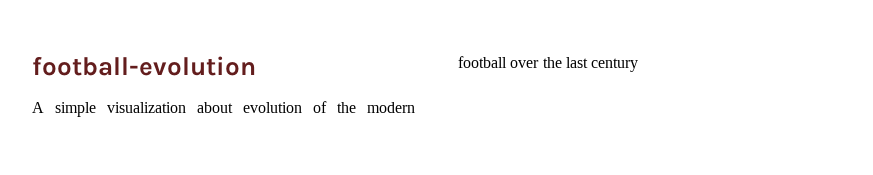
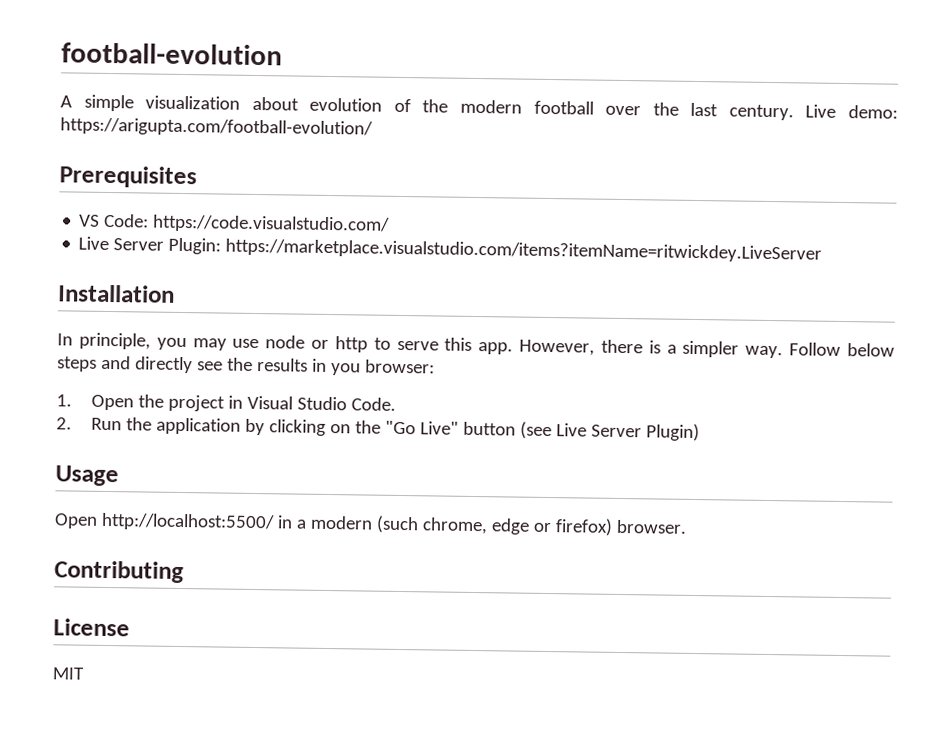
[591,58,639,72] century -> [728,104,898,121] [60,117,373,138] [59,165,197,189] [79,213,391,234] [78,236,823,263] [58,284,175,303] [57,332,896,359] [57,355,435,376] [56,394,396,412] [56,417,700,442] [55,465,119,487] [54,512,687,536] [54,560,184,584] [53,618,130,637] [52,667,85,680] century. Live demo: https://arigupta.com/football-evolution/ // Prerequisites // VS Code: https://code.visualstudio.com/ // Live Server Plugin: https://marketplace.visualstudio.com/items?itemName=ritwickdey.LiveServer // Installation // In principle, you may use node or http to serve this app. However, there is a simpler way. Follow below steps and directly see the results in you browser: // 1. Open the project in Visual Studio Code. // 2. Run the application by clicking on the "Go Live" button (see Live Server Plugin) // Usage // Open http://localhost:5500/ in a modern (such chrome, edge or firefox) browser. // Contributing // License // MIT

